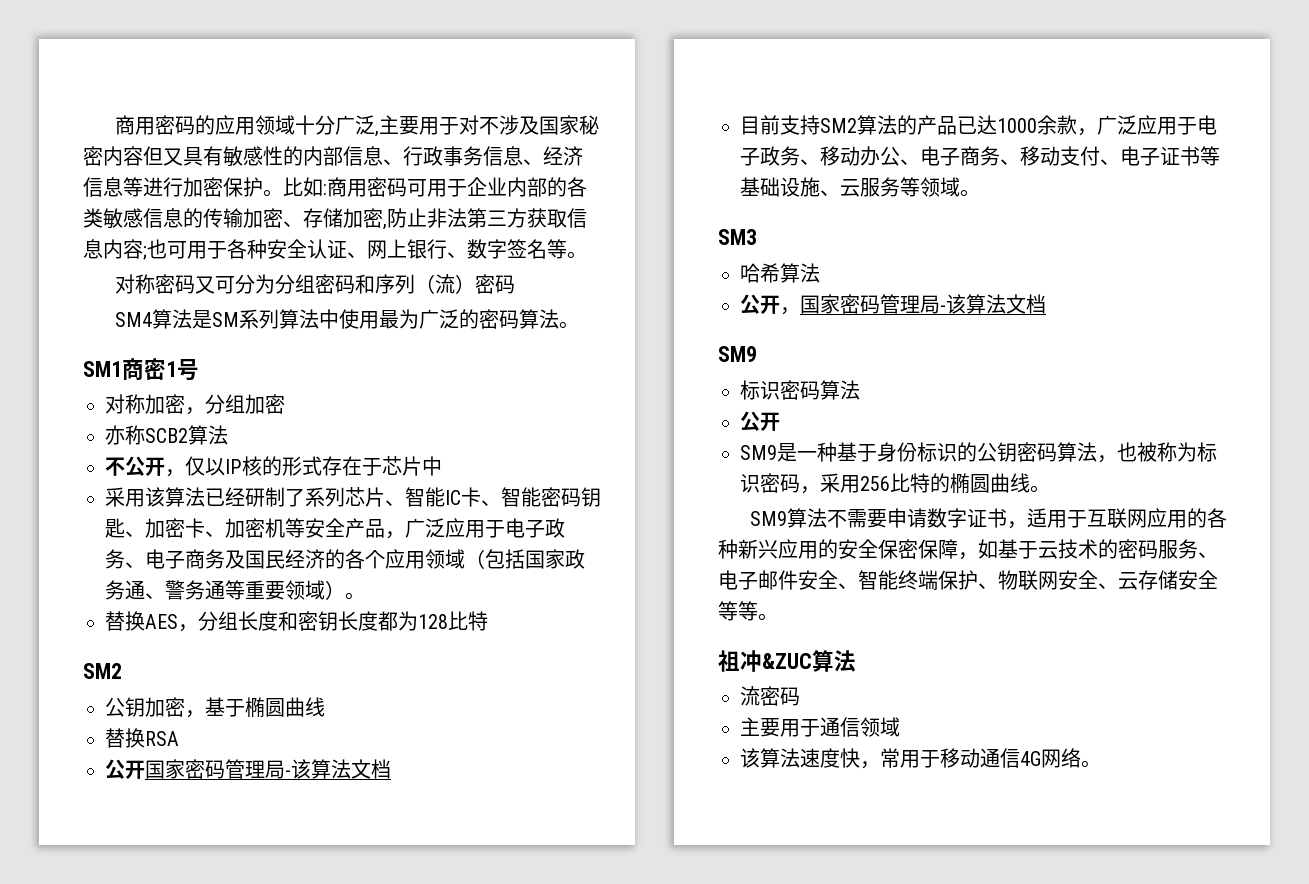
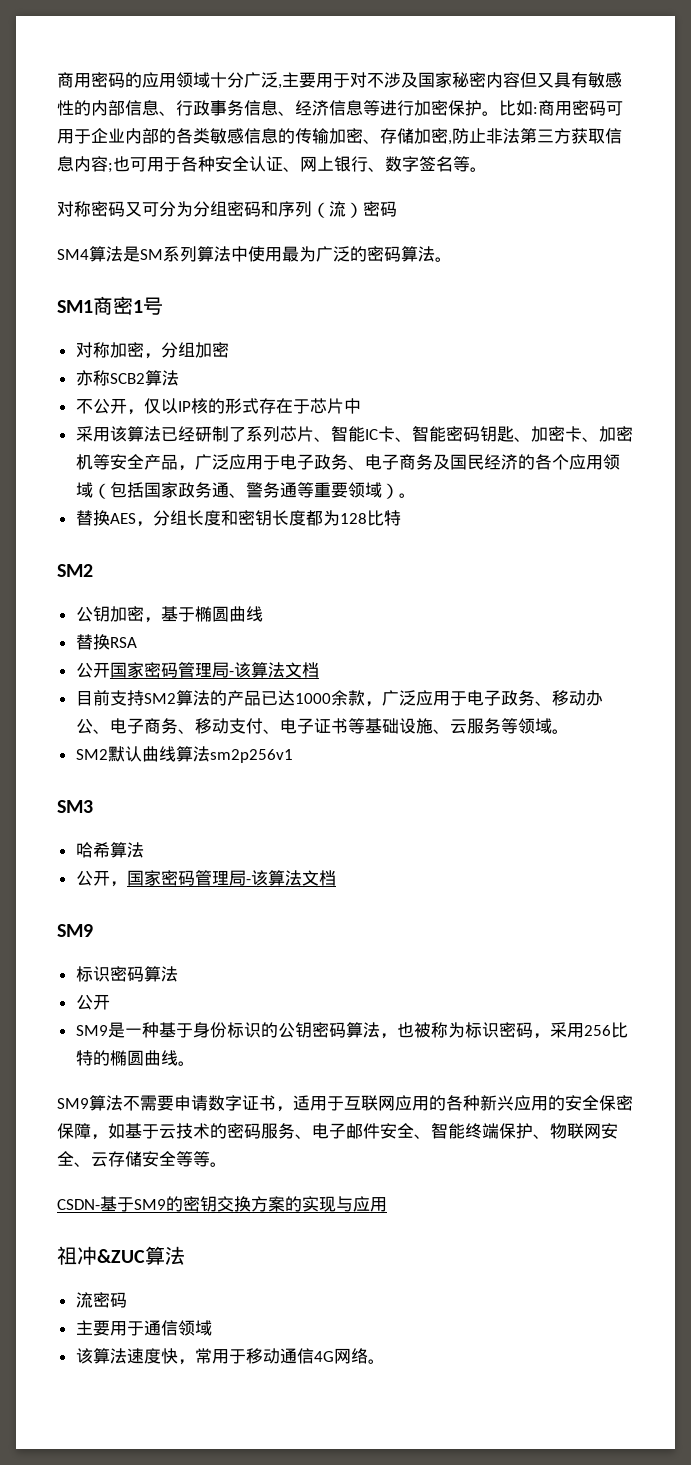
(980, 193) none -> [75,746,293,763] // SM2默认曲线算法sm2p256v1
(778, 617) none -> [57,1196,387,1212] // CSDN-基于SM9的密钥交换方案的实现与应用

